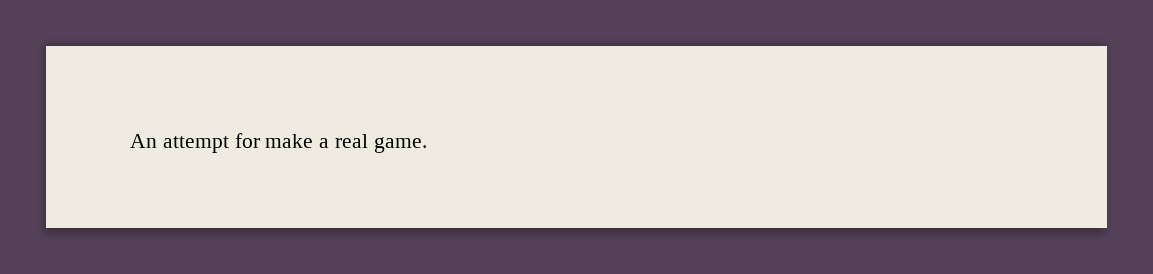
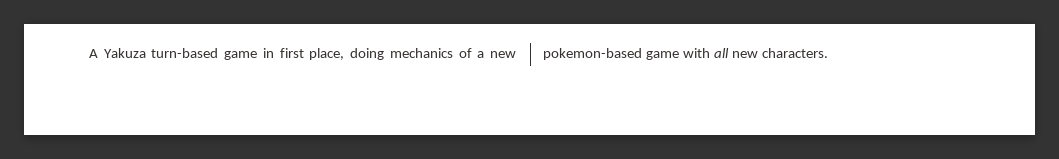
[130,133,427,153] An attempt for make a real game. -> [89,48,828,60] A Yakuza turn-based game in first place, doing mechanics of a new pokemon-based game with all new characters.

